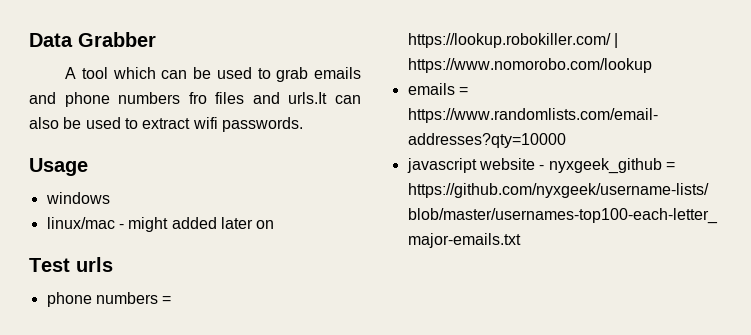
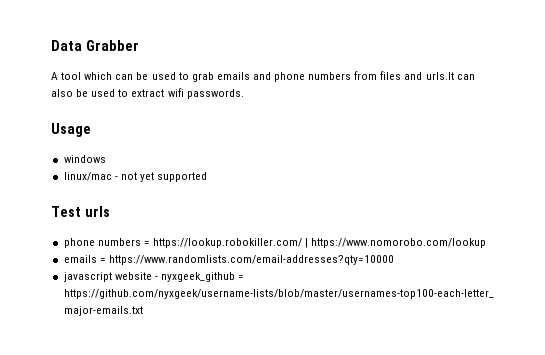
[188,92,207,104] fro -> [354,71,378,80] from
[128,217,275,232] might added later on -> [120,172,208,182] not yet supported

